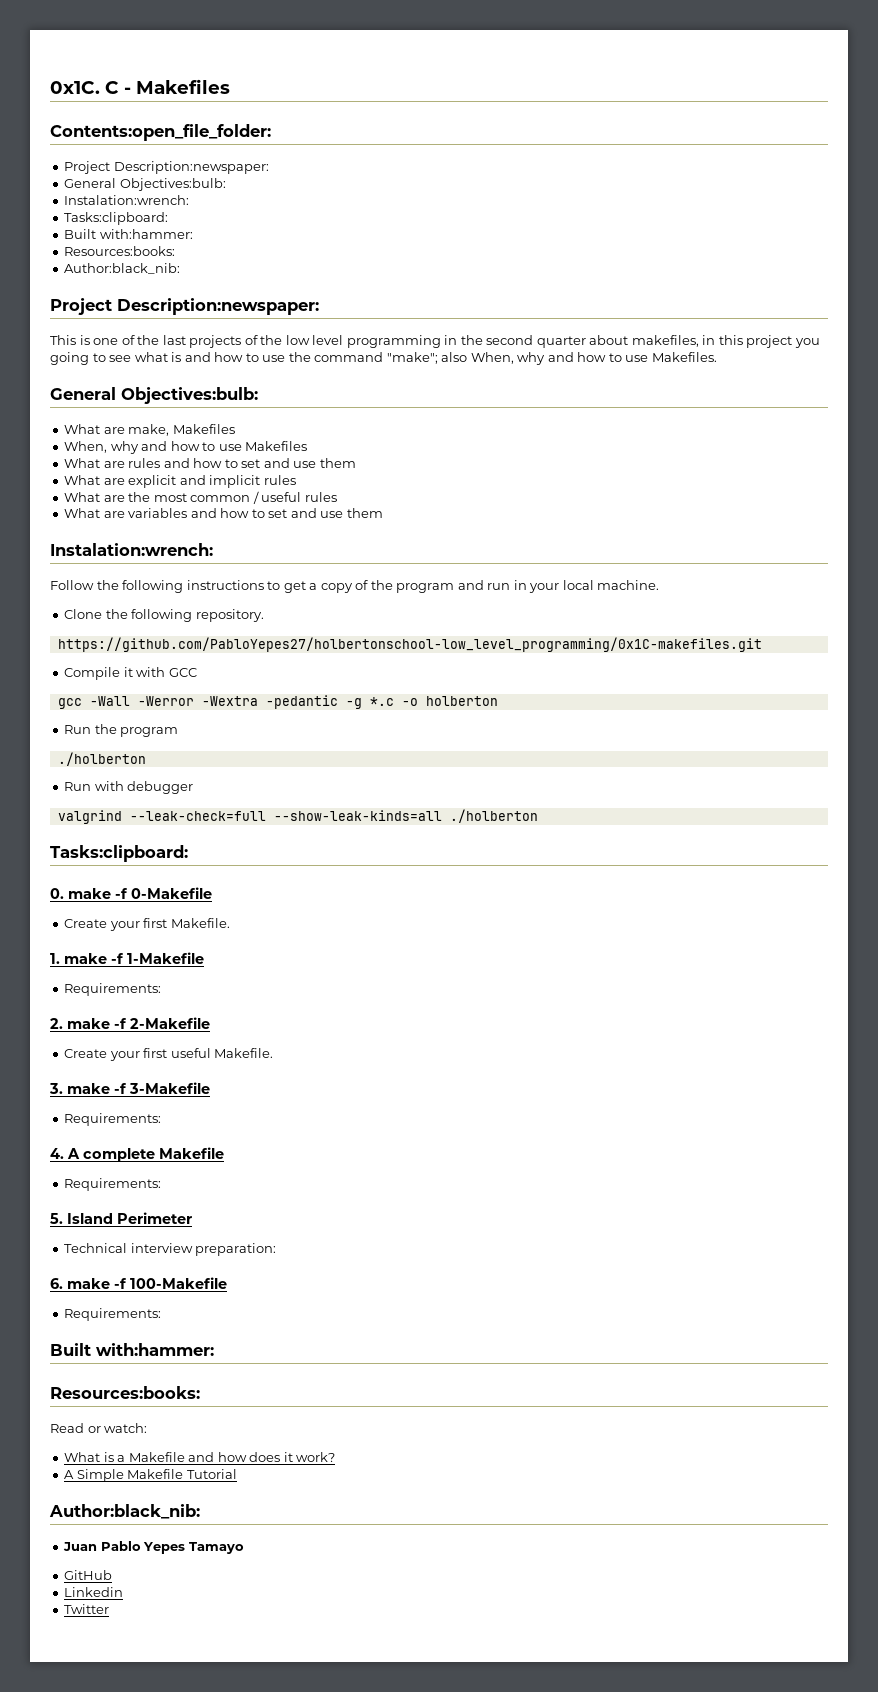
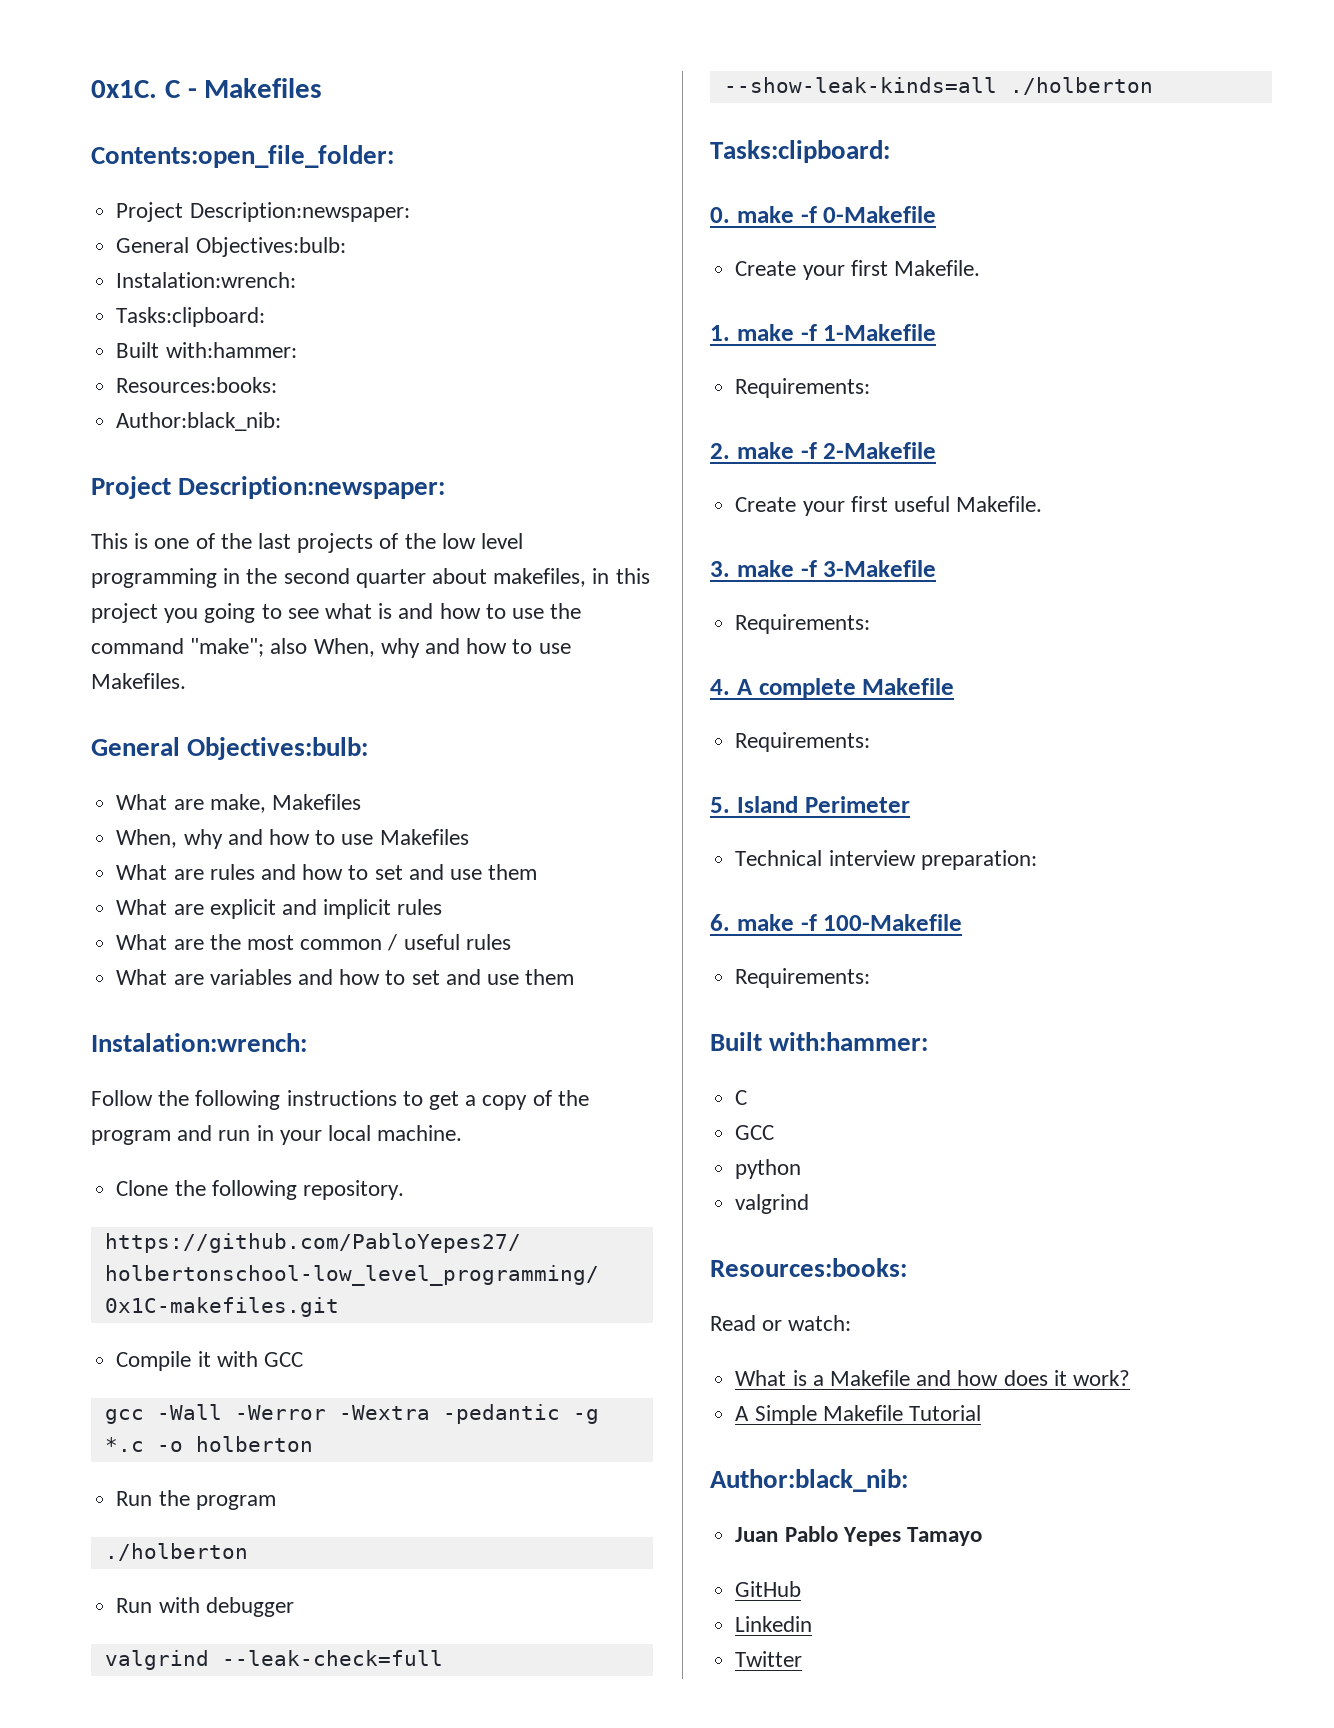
(214, 1349) none -> [735,1090,748,1105] [735,1125,775,1140] [735,1159,802,1179] [735,1194,810,1214] // C // GCC // python // valgrind

